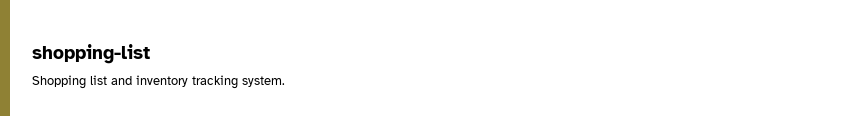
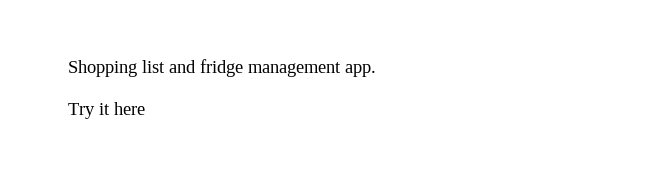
[32,44,150,64] shopping-list // -> (68, 68) none
[136,75,285,89] inventory tracking system. -> [200,59,376,77] [68,102,145,119] fridge management app. // Try it here

